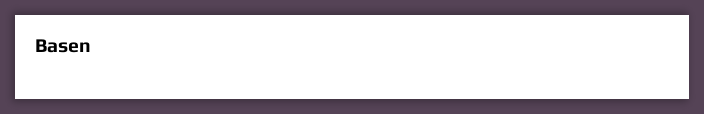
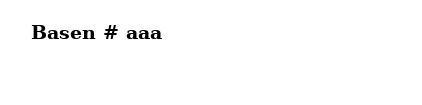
(91, 46) none -> [103,25,162,39] # aaa

